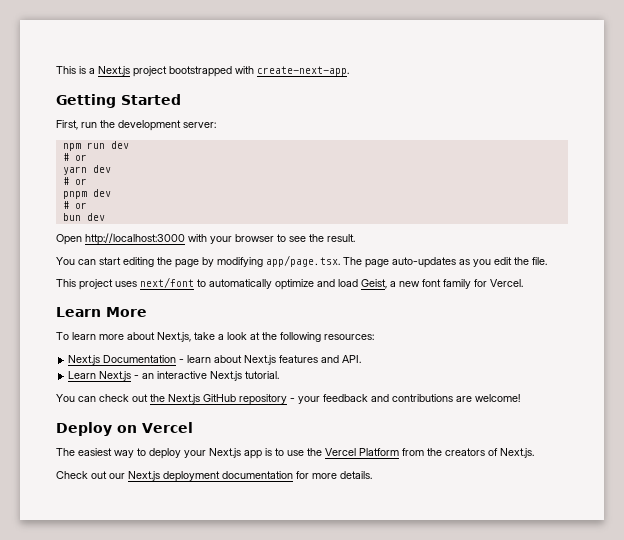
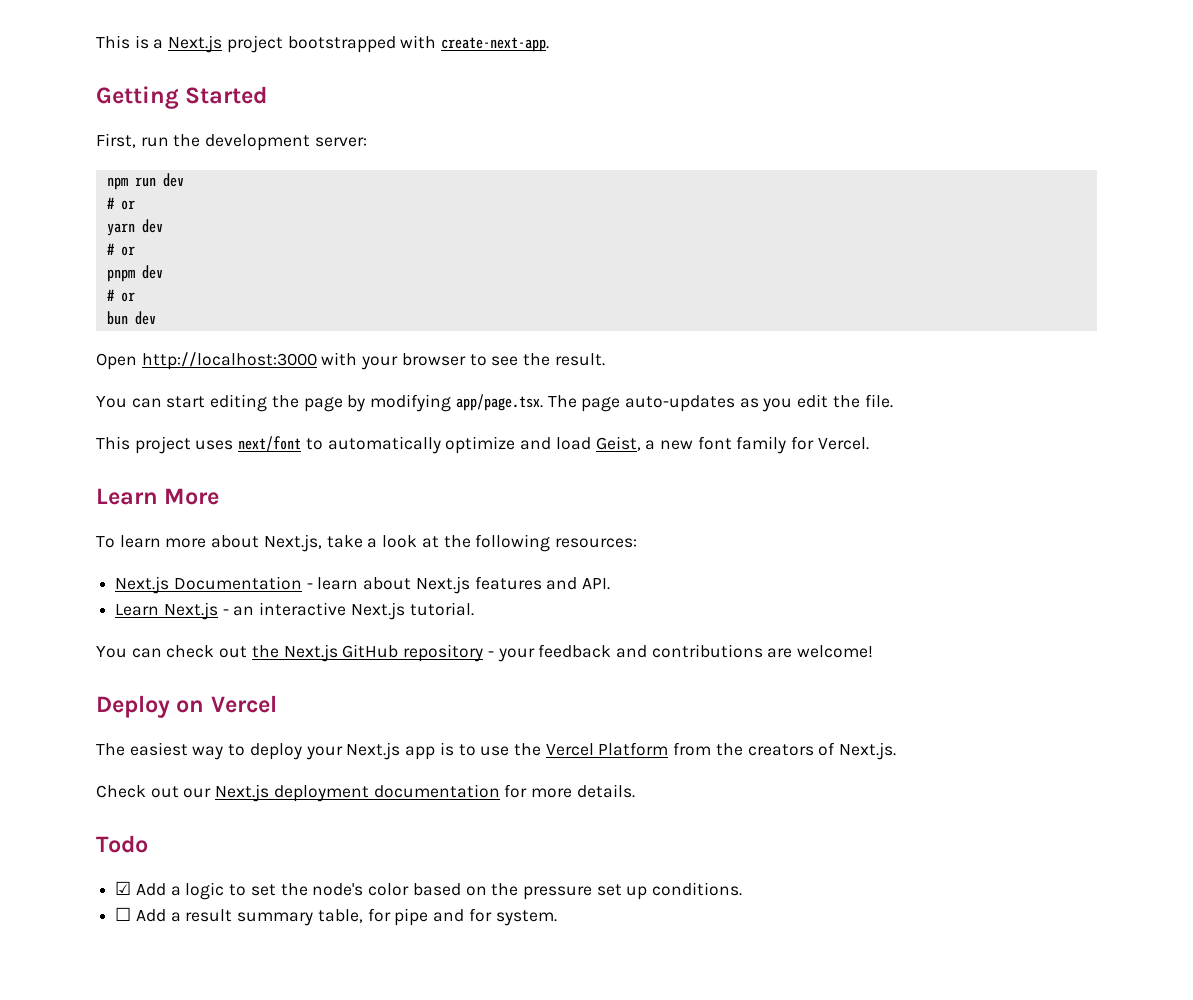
(372, 475) none -> [96,835,148,853] [115,881,743,900] [115,907,557,926] // Todo // ☑ Add a logic to set the node's color based on the pressure set up conditions. // ☐ Add a result summary table, for pipe and for system.

